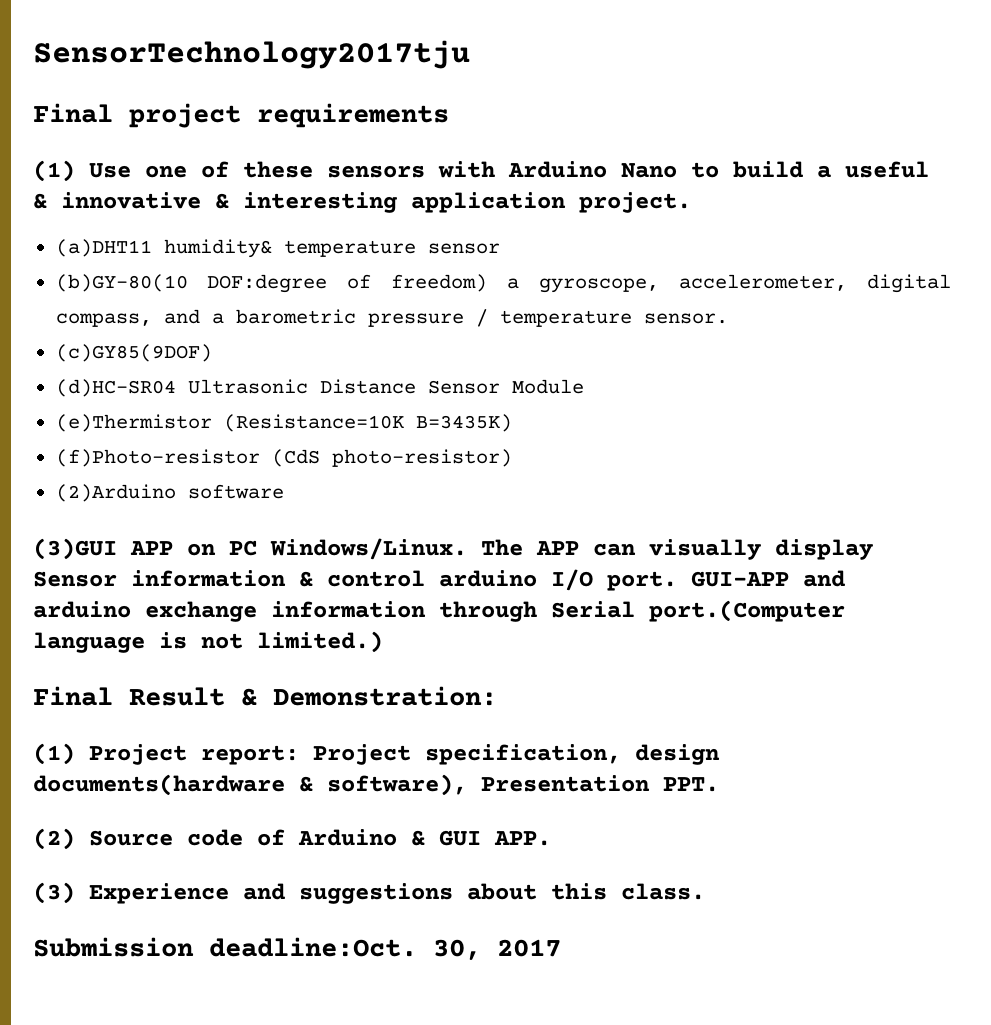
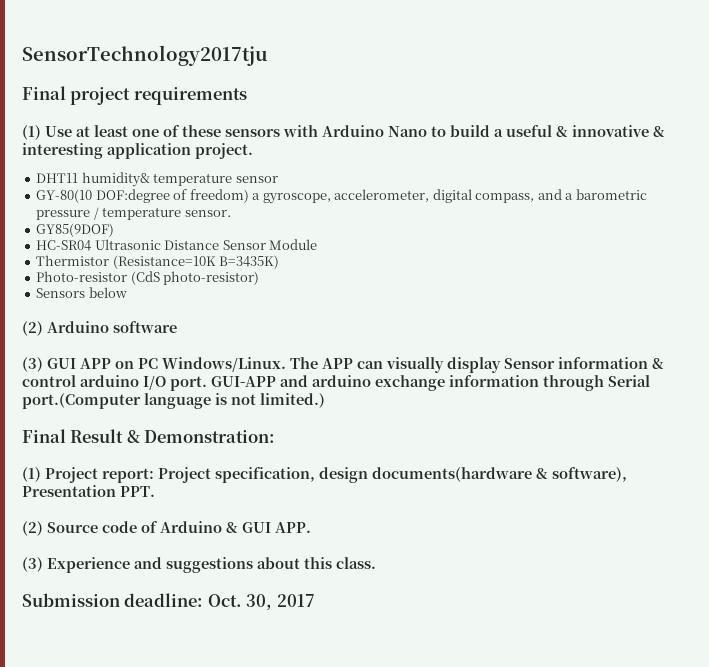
(131, 170) none -> [76,125,128,137] at least
[55,239,152,257] (a)DHT11 -> [36,173,79,183] DHT11
[55,274,188,292] (b)GY-80(10 -> [36,189,93,203] GY-80(10
[55,344,212,362] [55,379,176,397] (c)GY85(9DOF) // (d)HC-SR04 -> [36,223,115,237] [36,240,92,251] GY85(9DOF) // HC-SR04
[55,414,212,432] (e)Thermistor -> [36,255,110,266] Thermistor
[55,449,260,467] (f)Photo-resistor -> [36,271,128,282] Photo-resistor
[55,484,176,502] (2)Arduino -> [36,287,127,298] [22,321,109,336] Sensors below // (2) Arduino
[33,538,117,560] (3)GUI -> [22,357,76,372] (3) GUI
[209,937,417,957] deadline:Oct. -> [124,593,242,607] deadline: Oct.

